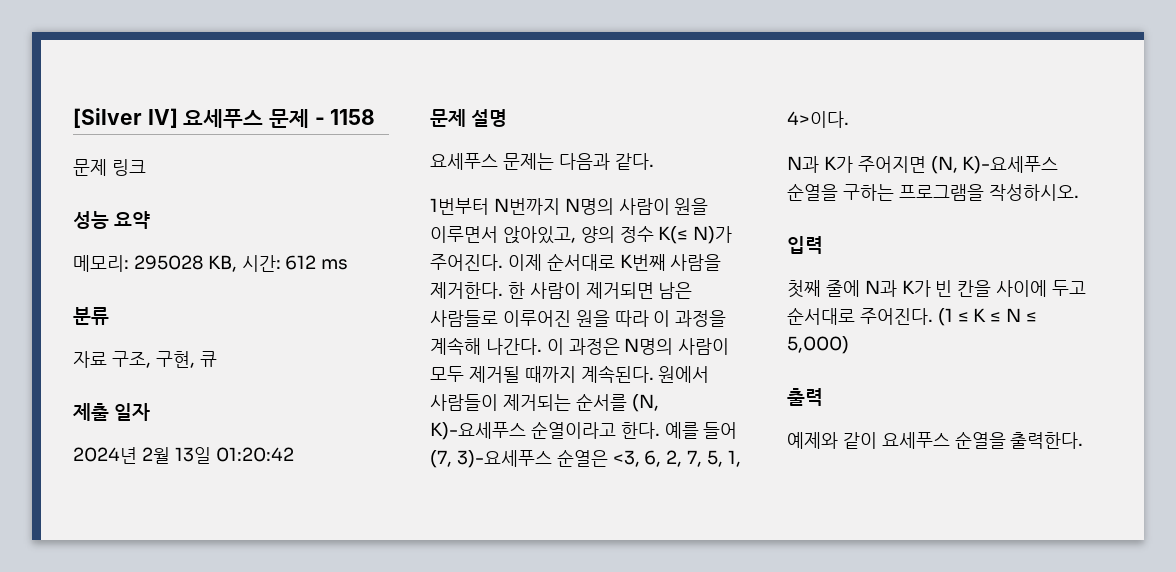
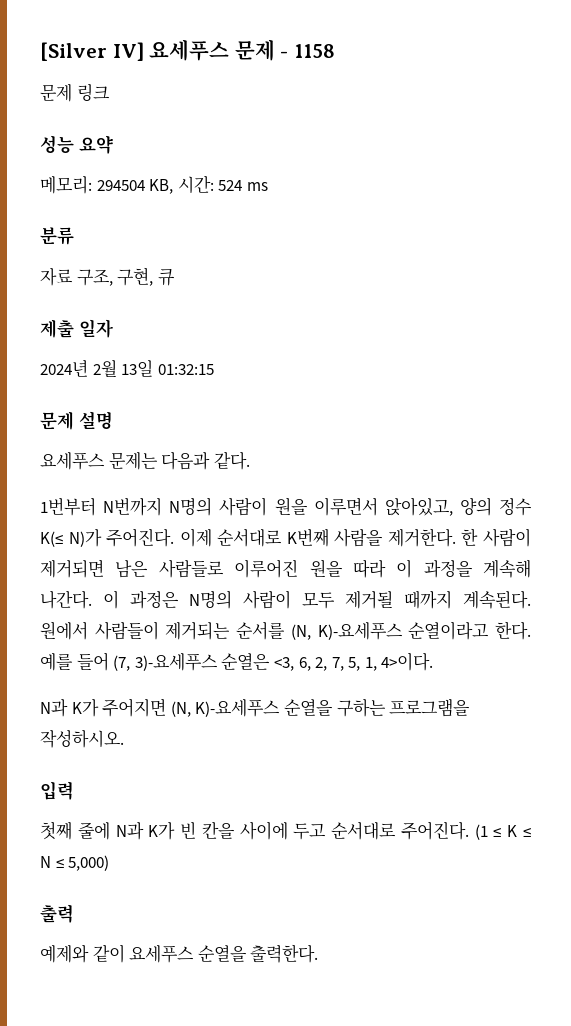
[133,255,203,270] 295028 -> [96,180,145,191] 294504
[285,255,317,270] 612 -> [218,180,243,191] 524
[215,447,294,462] 01:20:42 -> [157,364,214,375] 01:32:15

